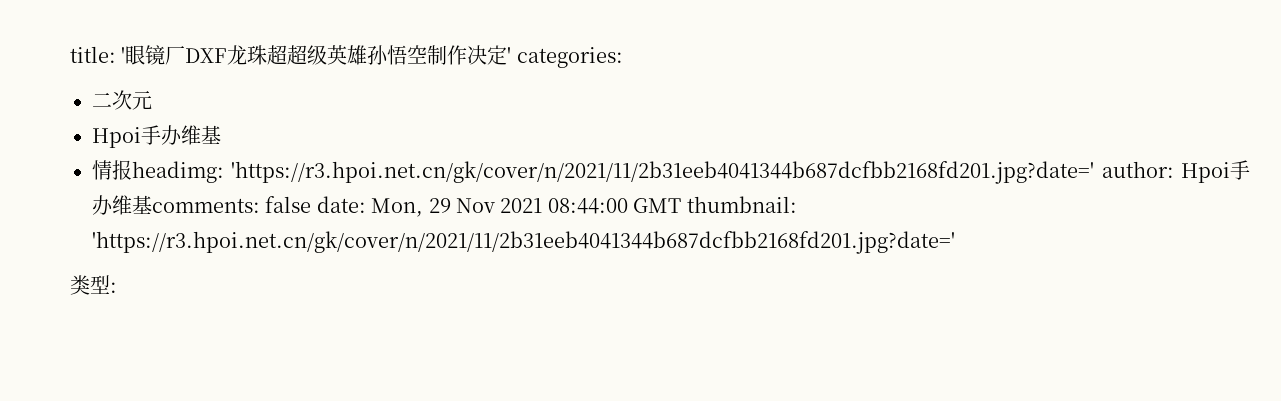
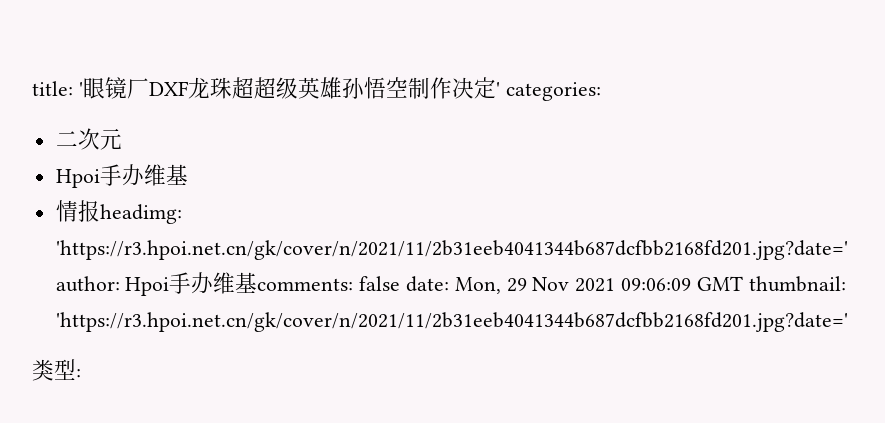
[547,198,628,214] 08:44:00 -> [621,278,692,291] 09:06:09

